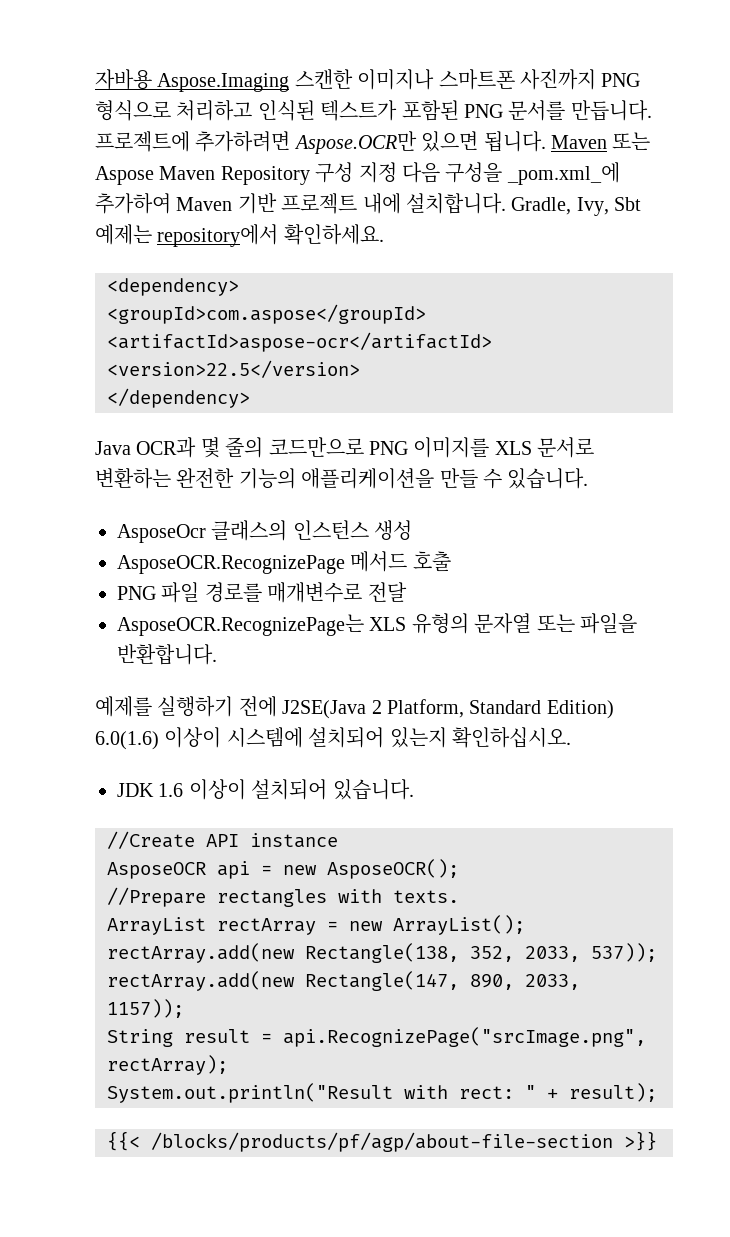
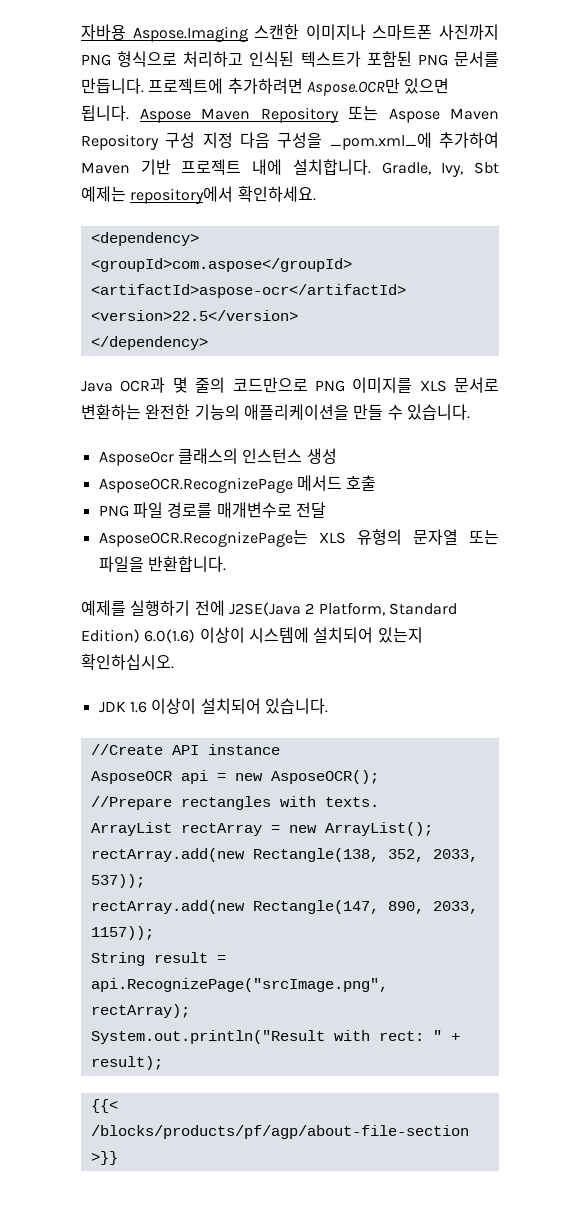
[551,135,607,149] Maven -> [139,107,339,123] Aspose Maven Repository

